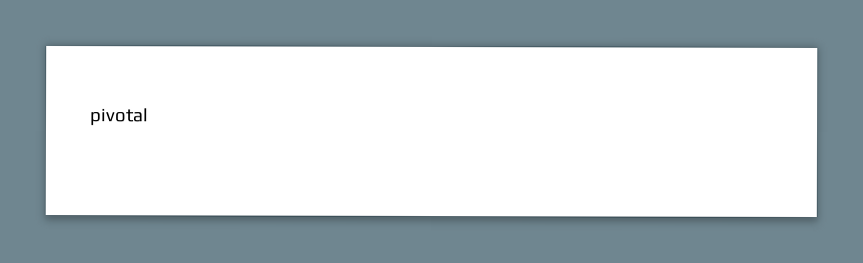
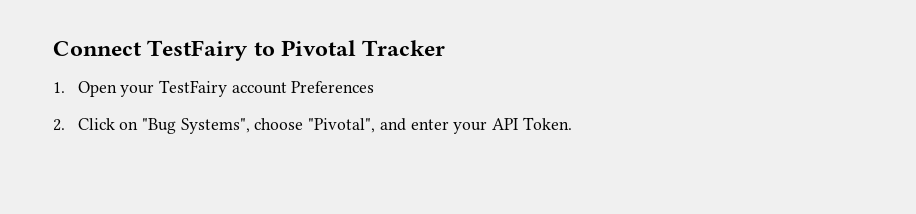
[90,108,149,126] pivotal -> [53,40,446,61] [53,80,375,97] [53,117,572,134] Connect TestFairy to Pivotal Tracker // 1. Open your TestFairy account Preferences // 2. Click on "Bug Systems", choose "Pivotal", and enter your API Token.

